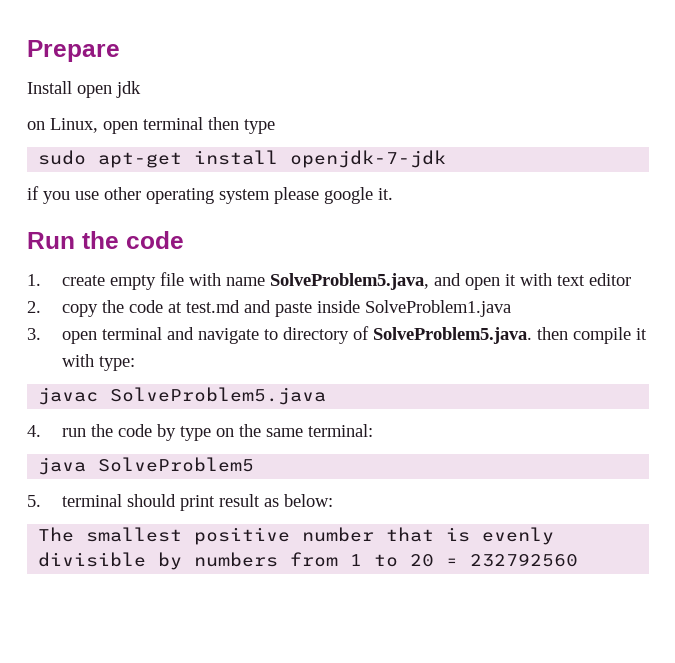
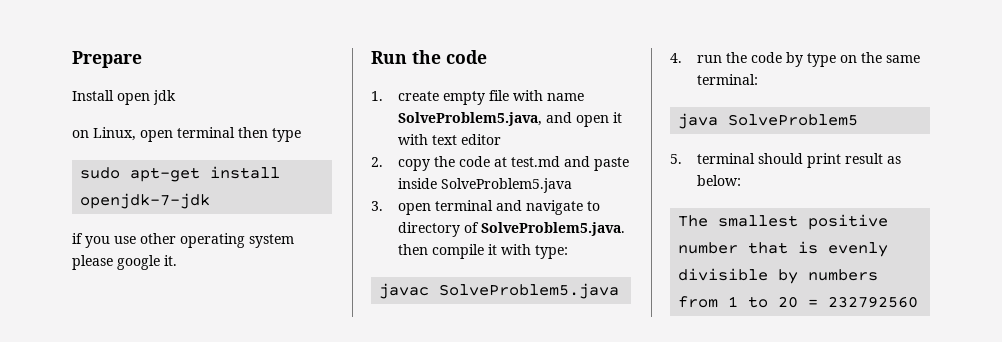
[365,300,512,317] SolveProblem1.java -> [440,178,572,193] SolveProblem5.java

